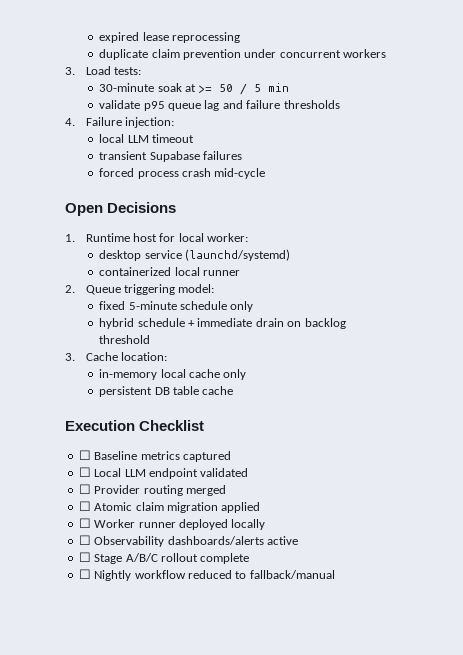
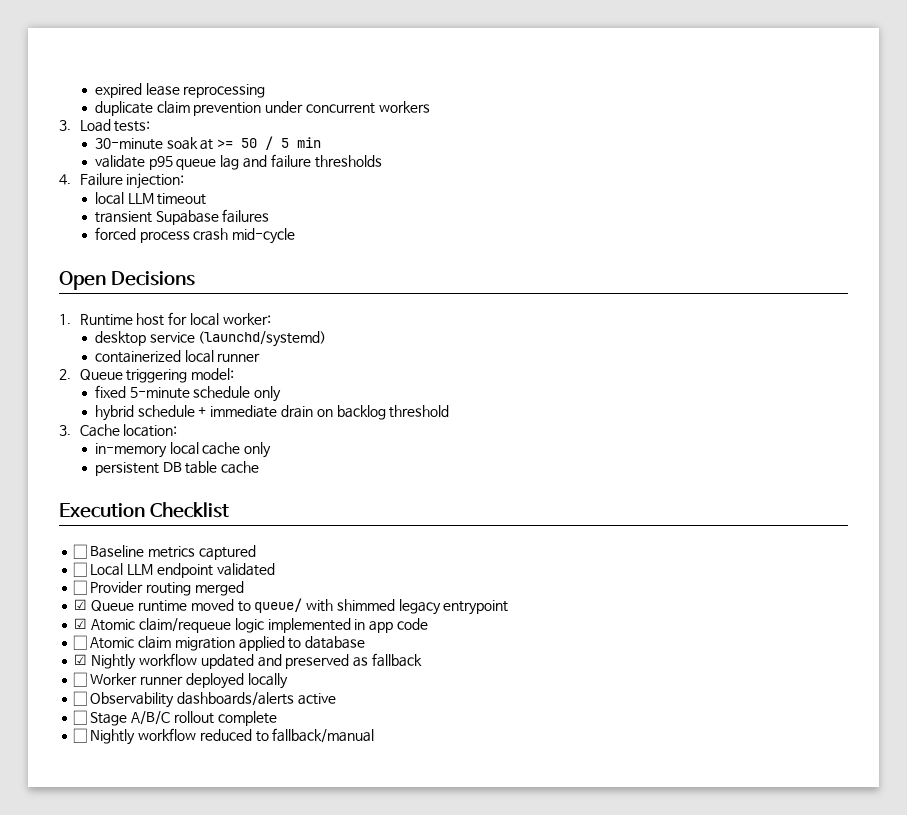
(226, 490) none -> [74,598,509,615] [74,618,428,633] // ☑ Queue runtime moved to queue/ with shimmed legacy entrypoint // ☑ Atomic claim/requeue logic implemented in app code
(261, 507) none -> [288,636,366,649] [74,653,422,670] to database // ☑ Nightly workflow updated and preserved as fallback

